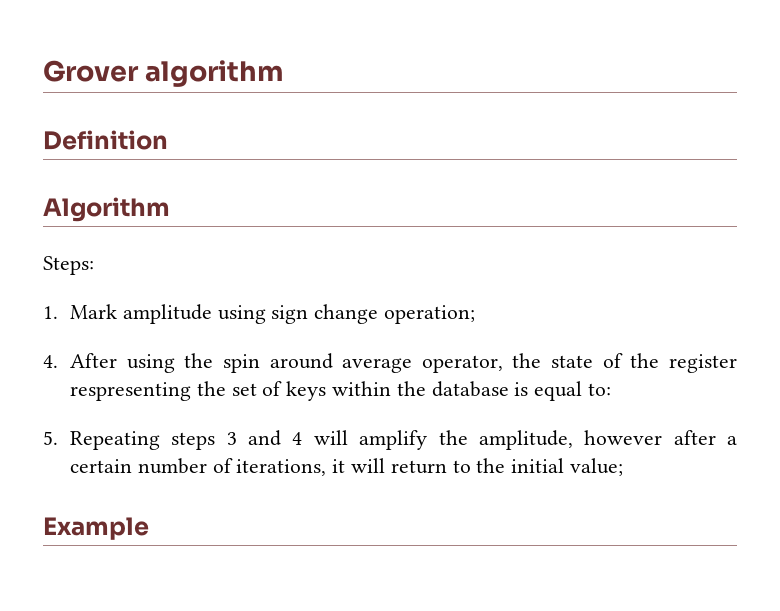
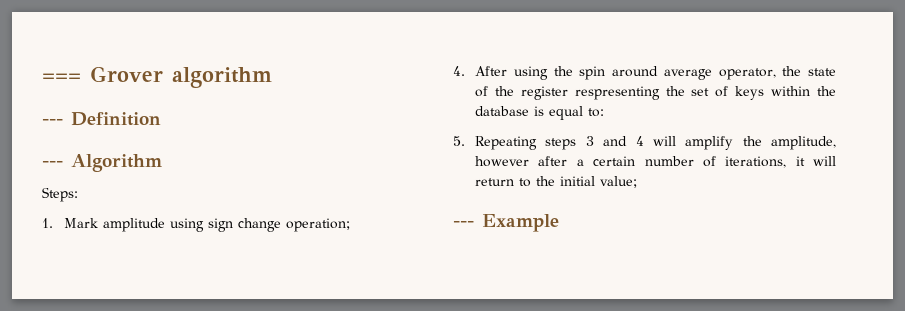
(43, 71) none -> [42,73,81,82] ===
(285, 73) none -> [42,119,63,125] ---
(168, 140) none -> [42,161,63,167] ---
(623, 467) none -> [453,221,474,227] ---

